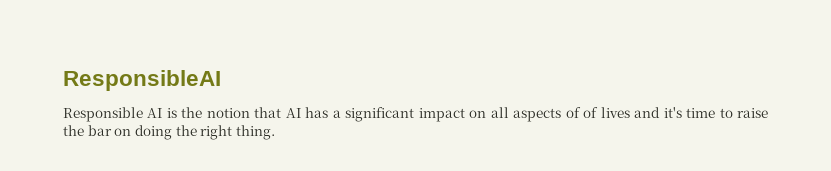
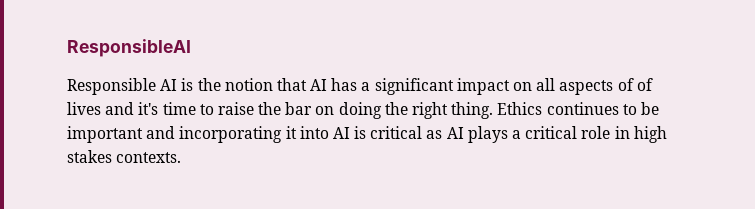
(275, 132) none -> [497,102,659,115] [67,126,667,143] [67,150,182,163] Ethics continues to be important and incorporating it into AI is critical as AI plays a critical role in high stakes contexts.

